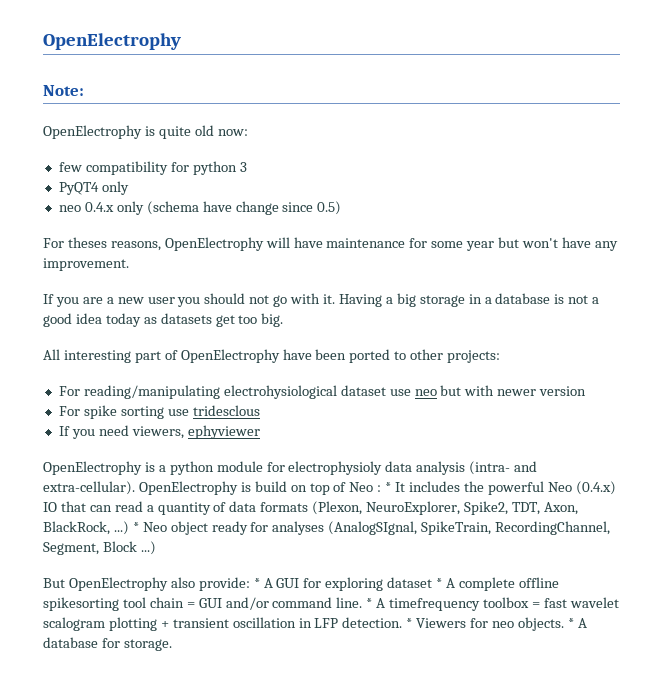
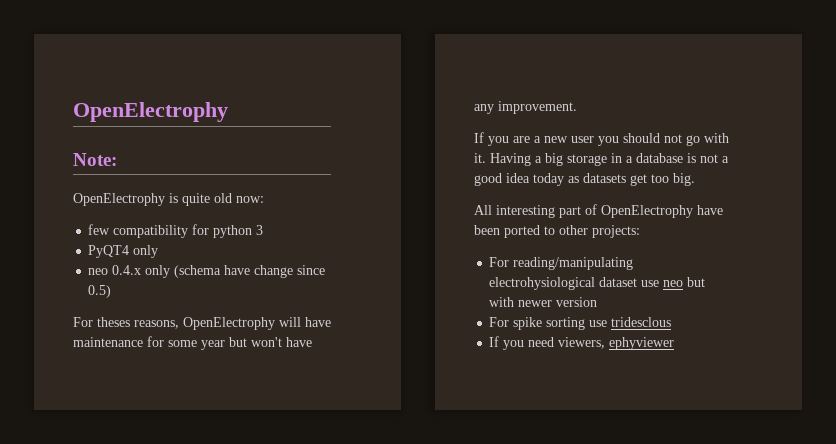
[43,461,538,475] [43,481,616,495] [43,501,578,515] [43,521,611,535] [43,541,156,555] [43,577,559,591] [43,597,619,611] [43,617,587,631] [43,637,172,651] // OpenElectrophy is a python module for electrophysioly data analysis (intra- and extra-cellular). OpenElectrophy is build on top of Neo : * It includes the powerful Neo (0.4.x) IO that can read a quantity of data formats (Plexon, NeuroExplorer, Spike2, TDT, Axon, BlackRock, ...) * Neo object ready for analyses (AnalogSIgnal, SpikeTrain, RecordingChannel, Segment, Block ...) // But OpenElectrophy also provide: * A GUI for exploring dataset * A complete offline spikesorting tool chain = GUI and/or command line. * A timefrequency toolbox = fast wavelet scalogram plotting + transient oscillation in LFP detection. * Viewers for neo objects. * A database for storage. -> (675, 343) none

